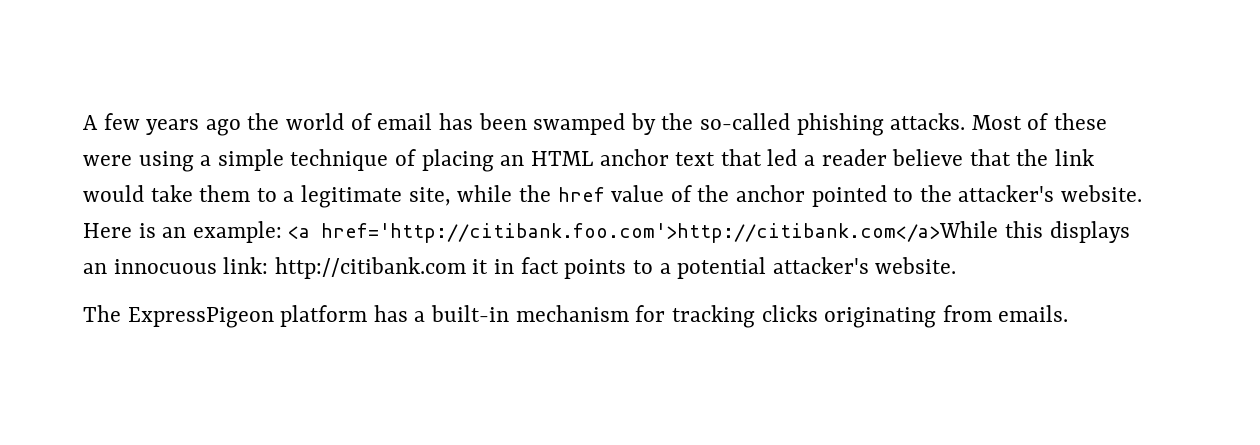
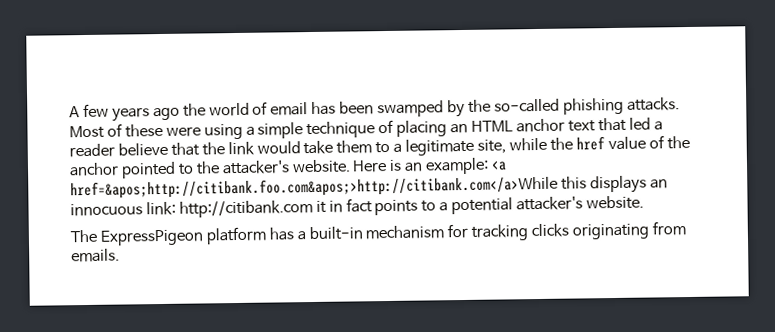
[321,221,999,243] href='http://citibank.foo.com'>http://citibank.com</a>While -> [70,175,558,200] href=&apos;http://citibank.foo.com&apos;>http://citibank.com</a>While

